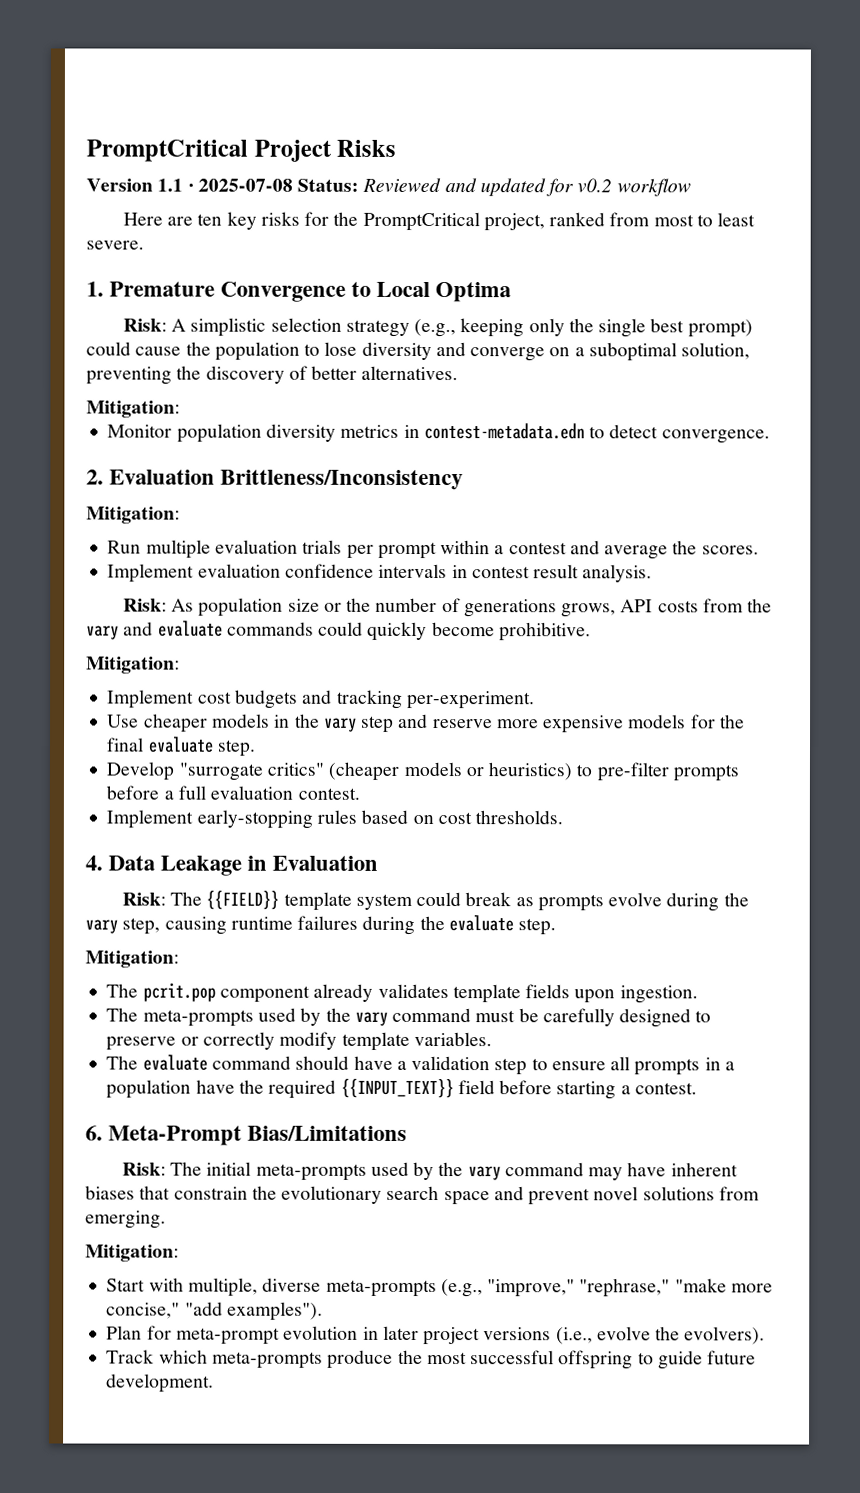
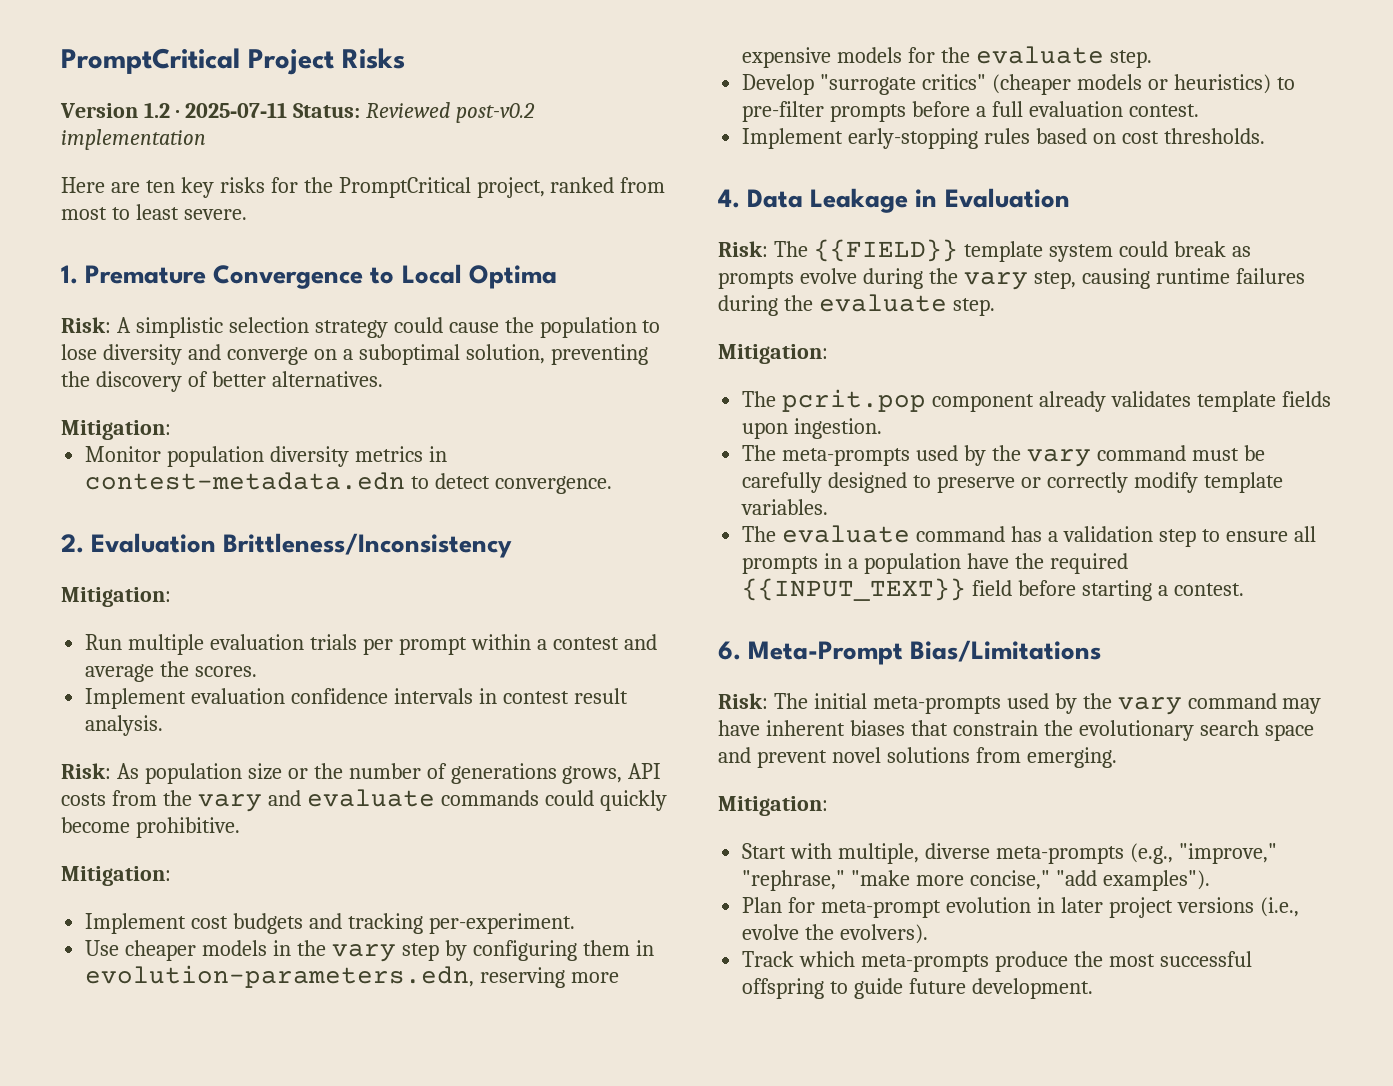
[157,177,691,197] 1.1 · 2025‑07‑08 Status: Reviewed and updated for v0.2 workflow -> [143,102,535,123] [61,129,206,150] 1.2 · 2025‑07‑11 Status: Reviewed post-v0.2 implementation
[414,318,753,338] (e.g., keeping only the single best prompt) -> (388, 329) none
[398,713,493,729] and reserve -> [444,940,654,961] [85,965,566,988] by configuring them in evolution-parameters.edn, reserving
[106,737,145,752] final -> (971, 55) none
[295,1055,393,1070] should have -> [1011,526,1043,542] has

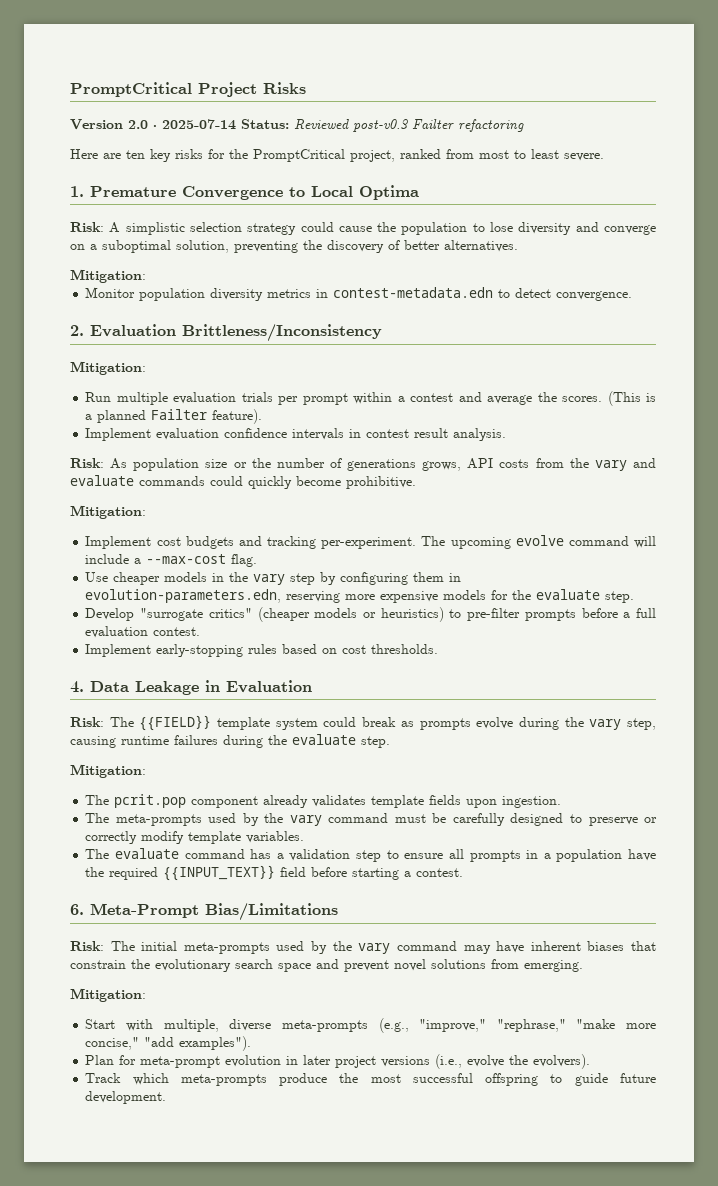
[143,102,535,123] [61,129,206,150] 1.2 · 2025‑07‑11 Status: Reviewed post-v0.2 implementation -> [128,119,524,132] 2.0 · 2025‑07‑14 Status: Reviewed post-v0.3 Failter refactoring
(258, 671) none -> [607,391,656,406] [85,409,263,424] (This is a planned Failter feature).
(575, 923) none -> [421,535,657,549] [85,554,258,567] The upcoming evolve command will include a --max-cost flag.

